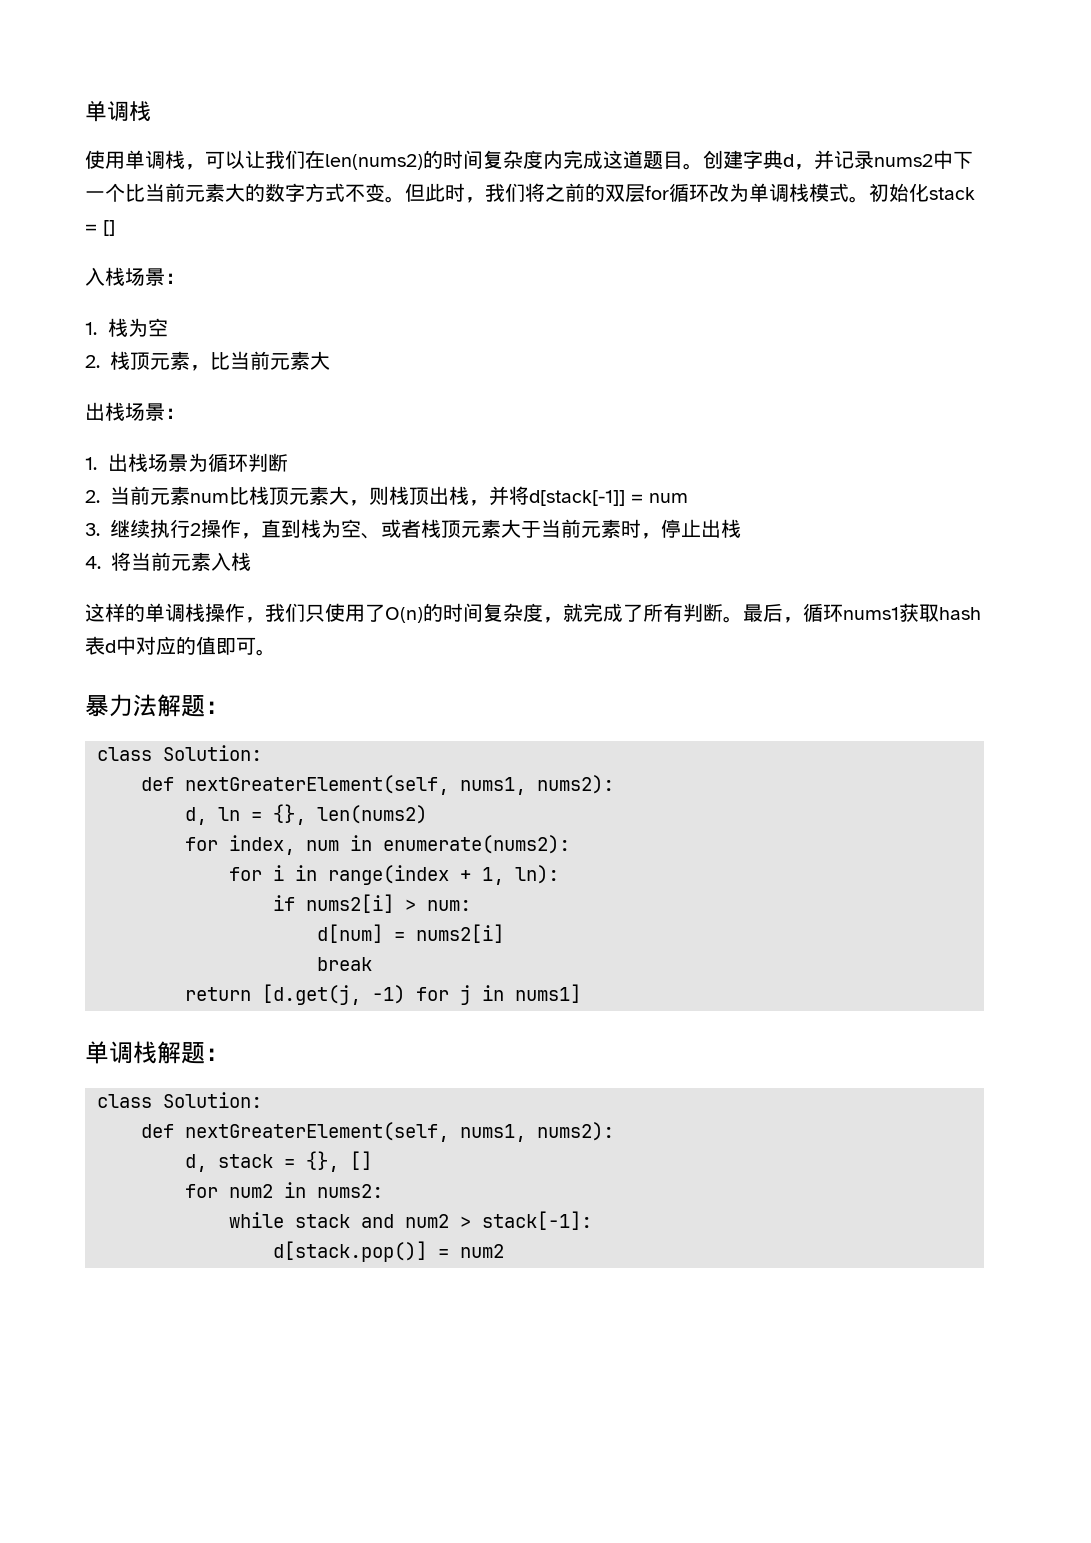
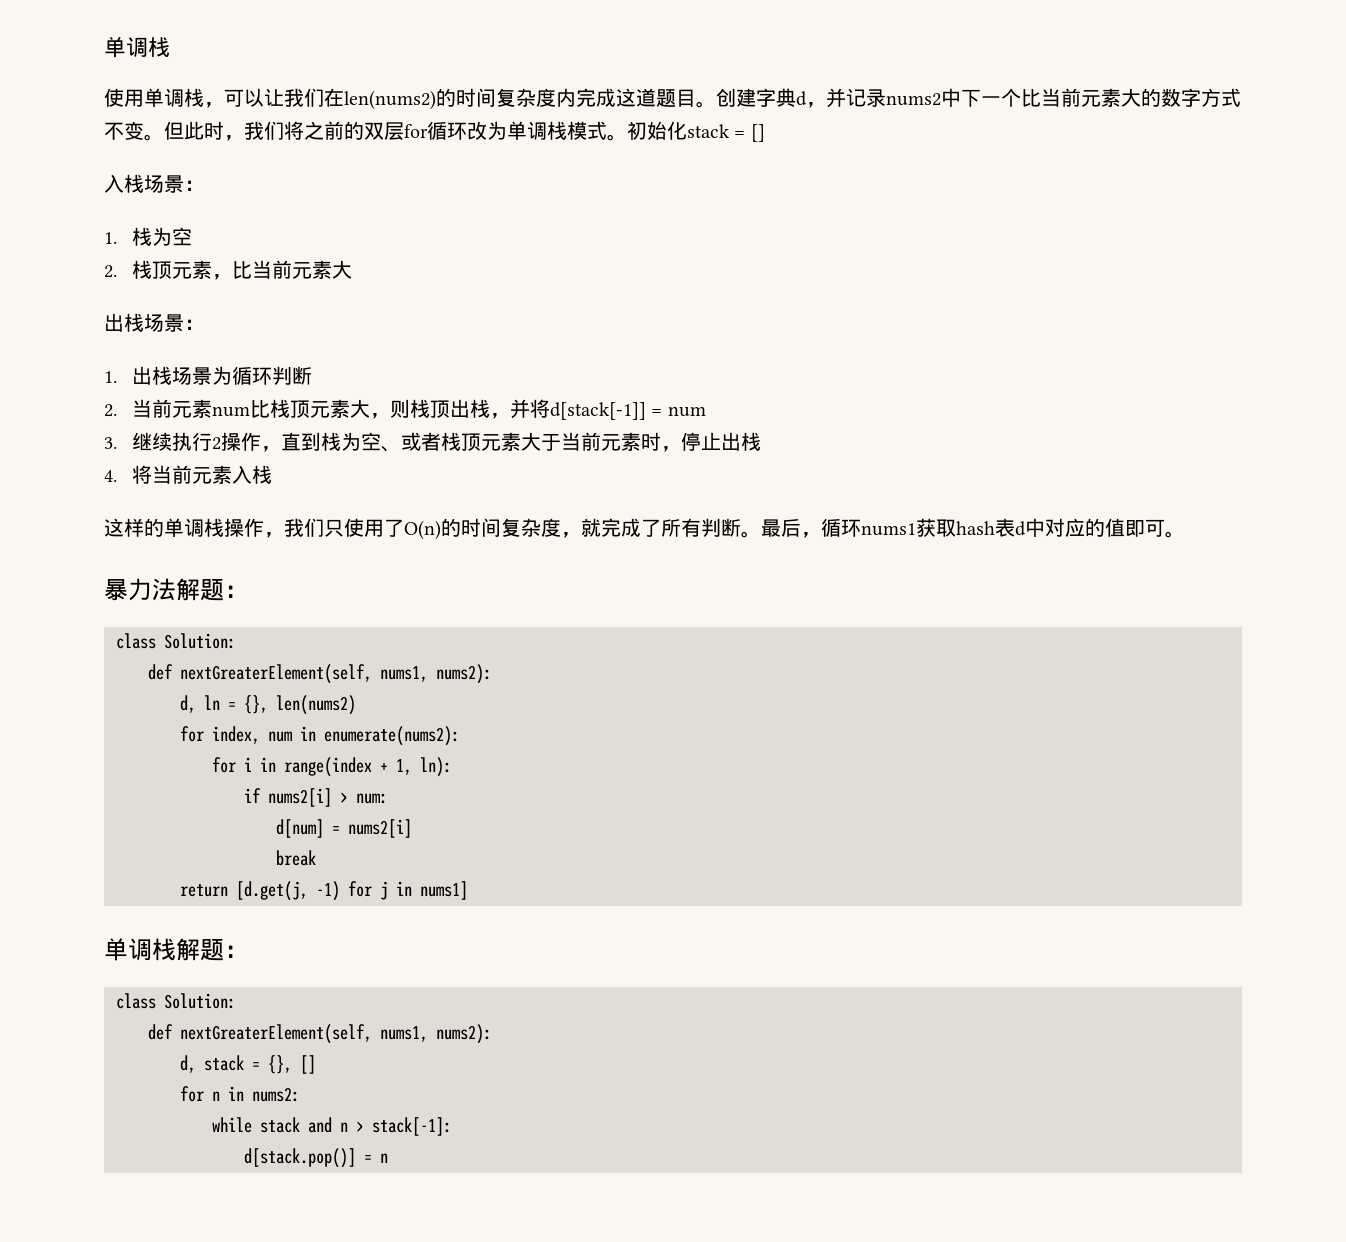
[229,1184,273,1198] num2 -> [212,1091,220,1101] n
[405,1214,449,1228] num2 -> [340,1122,348,1132] n
[460,1244,504,1258] num2 -> [380,1153,388,1163] n

